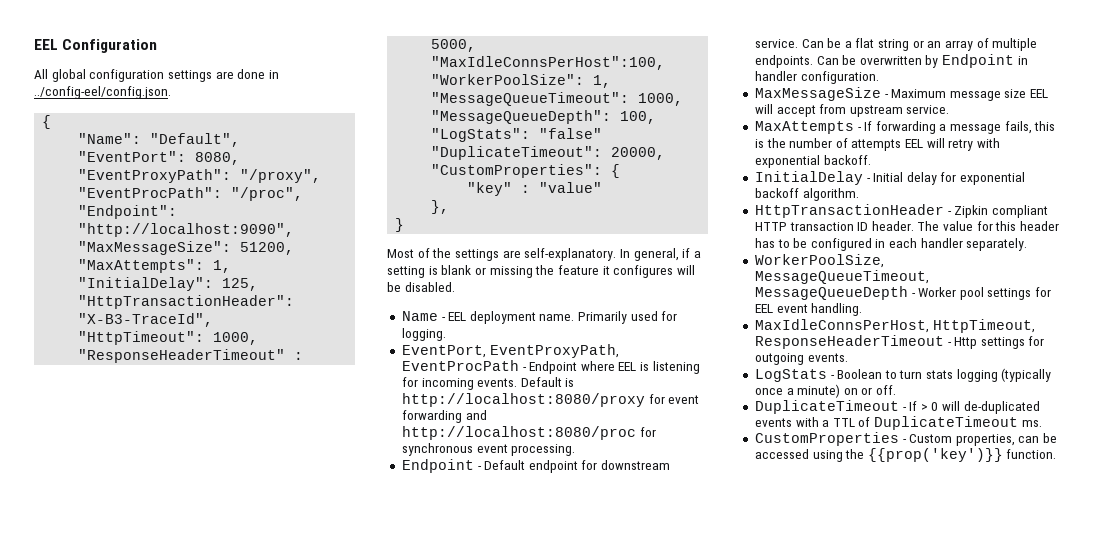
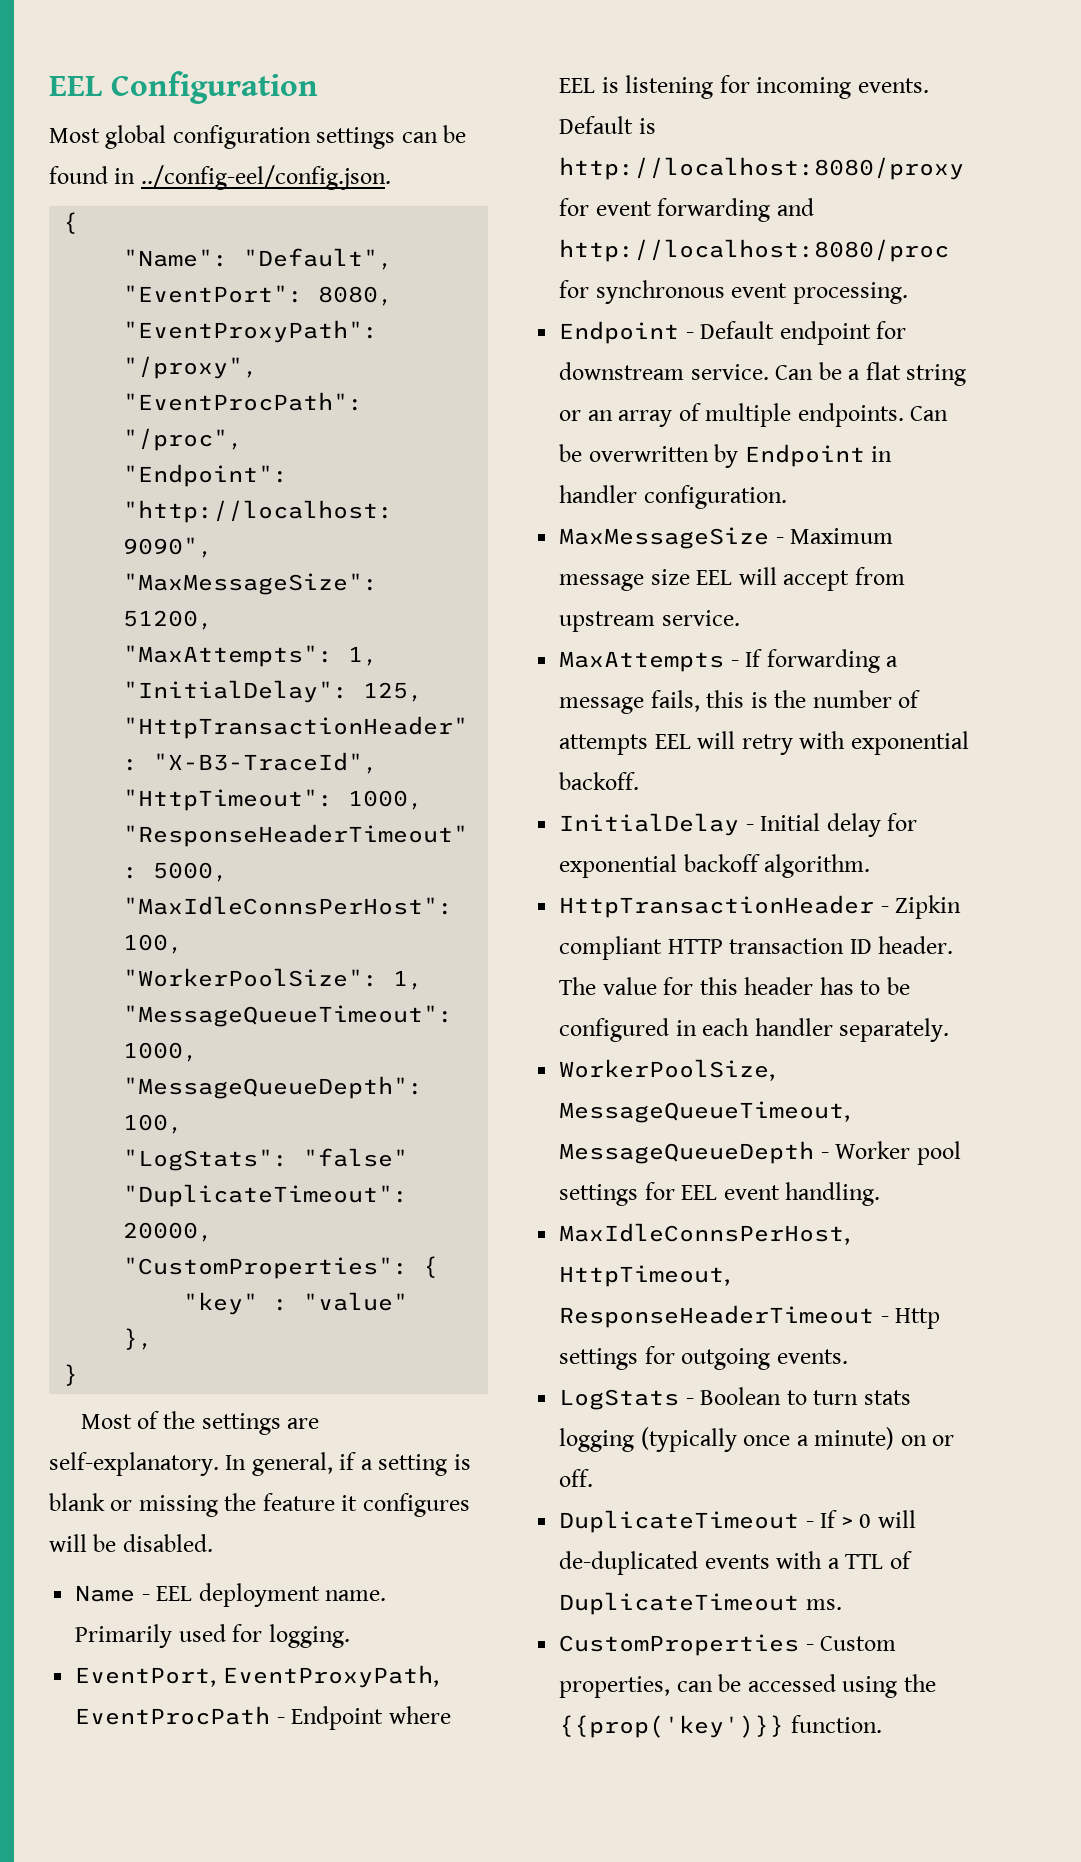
[34,69,48,79] All -> [49,128,100,143] Most
[215,69,266,79] are done -> [401,125,467,143] [49,166,108,184] can be found

